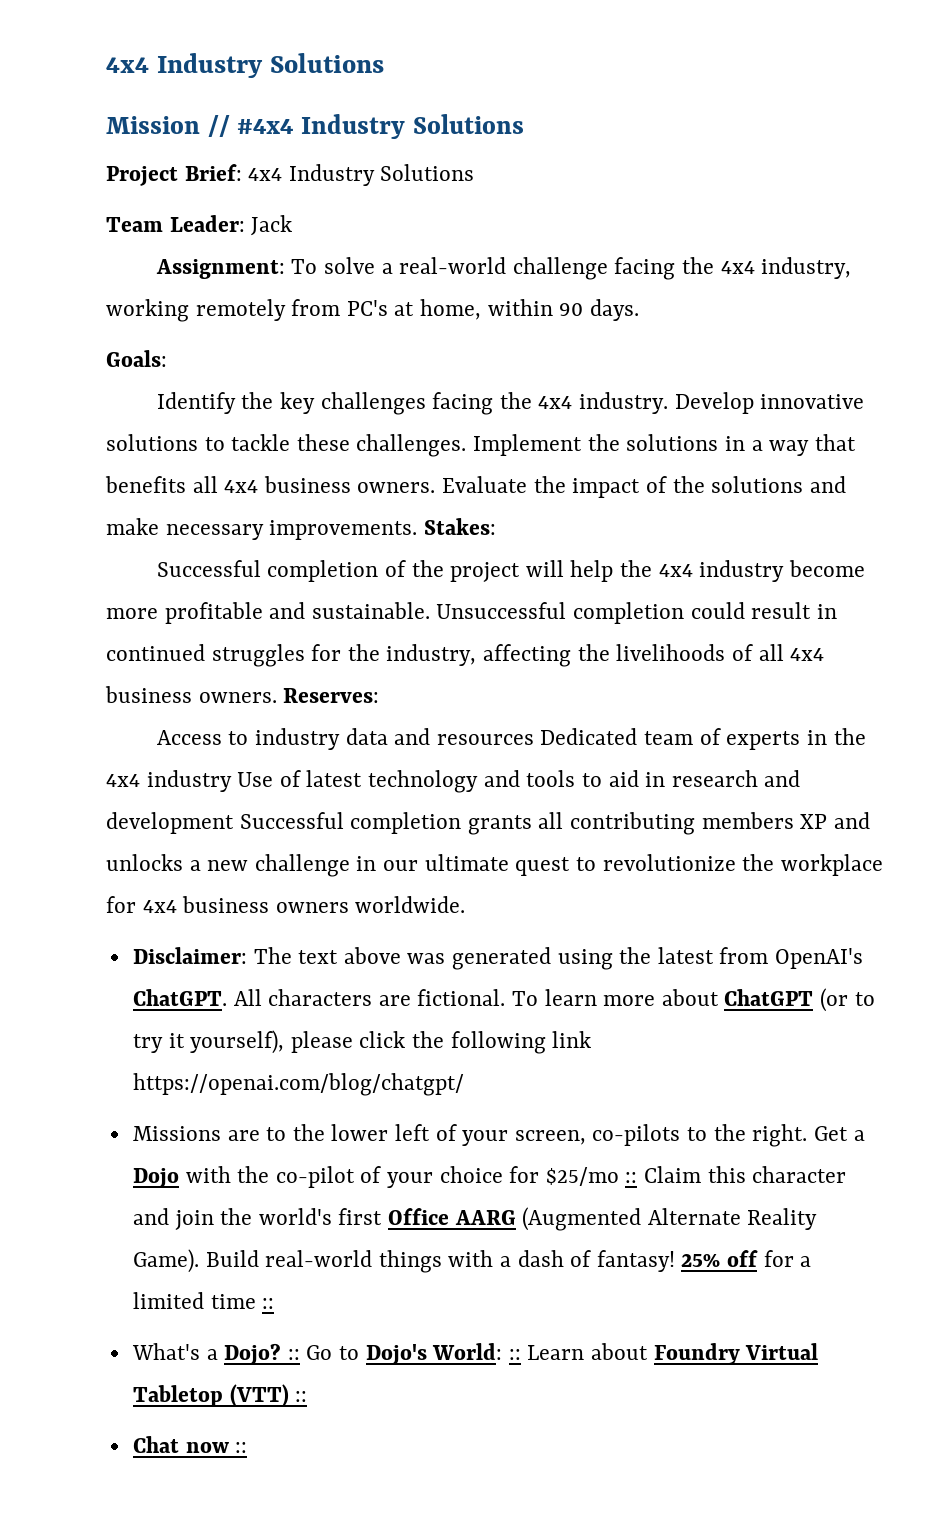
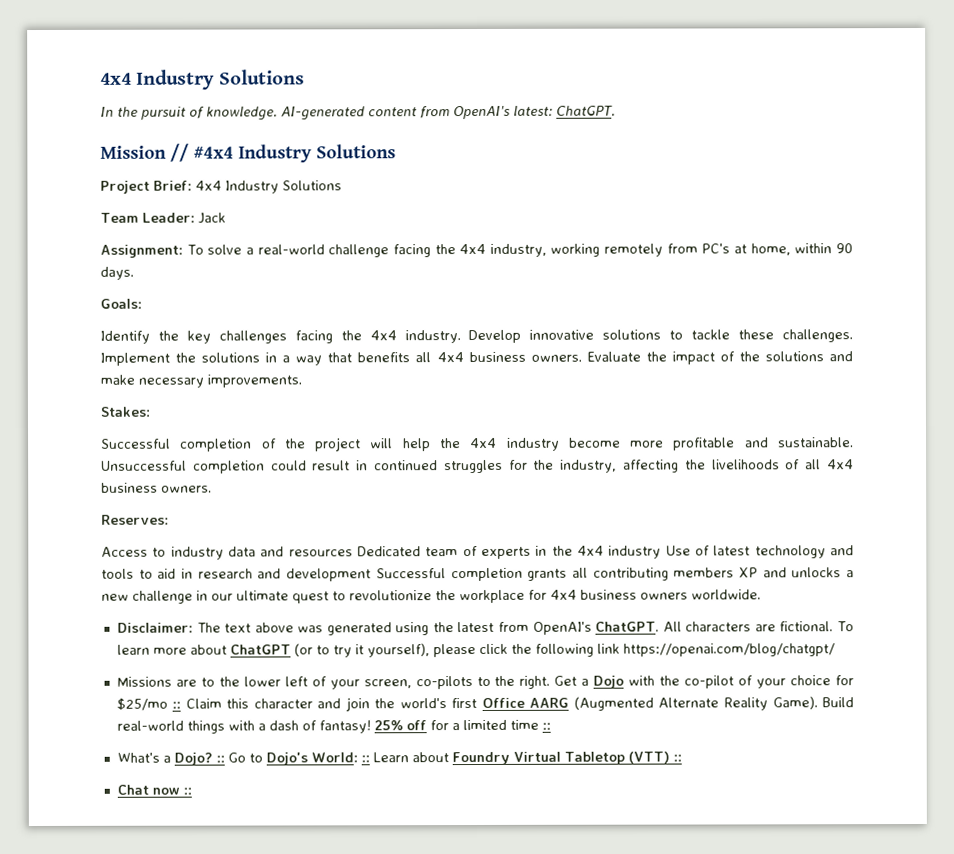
[106,53,385,78] 4x4 Industry Solutions -> [100,69,305,90] [100,105,616,121] 4x4 Industry Solutions // In the pursuit of knowledge. AI-generated content from OpenAI's latest: ChatGPT.
(418, 530) none -> (302, 381) //
(277, 697) none -> (212, 489) //

